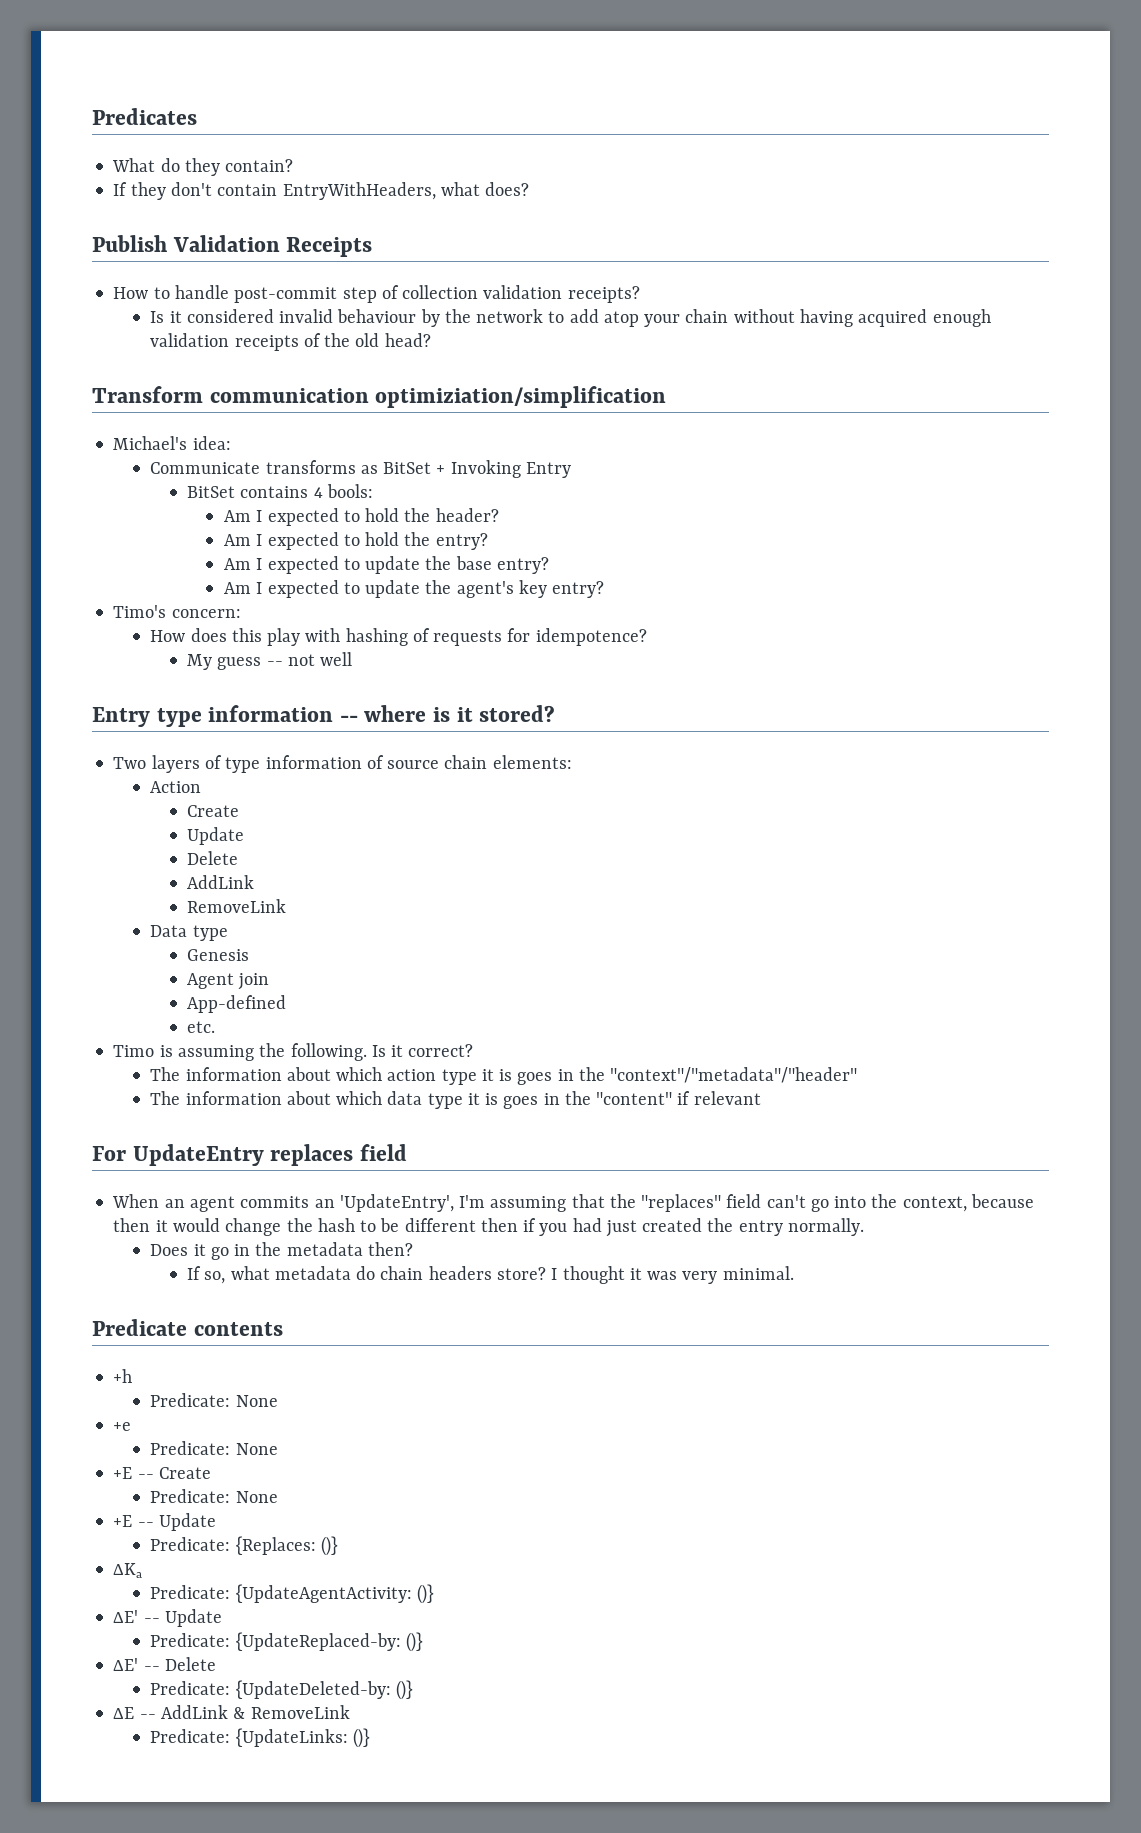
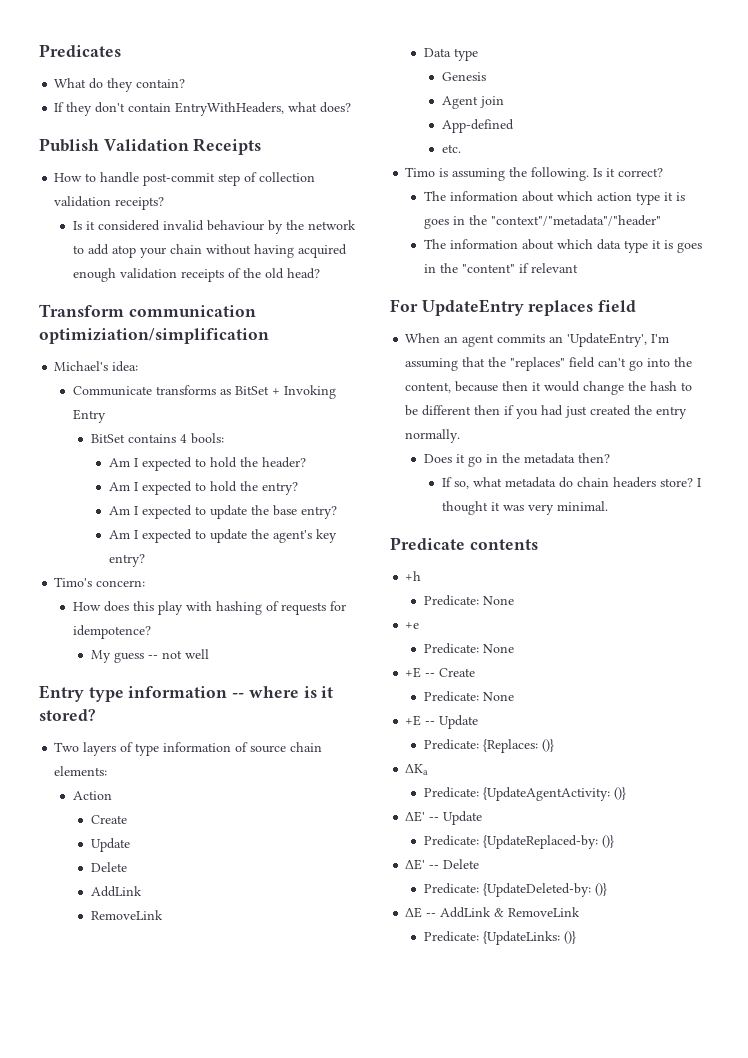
[902,1196,967,1212] context, -> [405,382,452,393] content,

